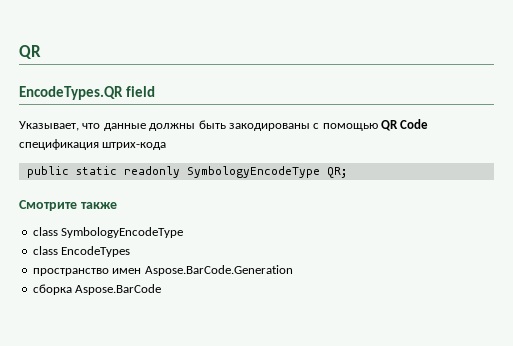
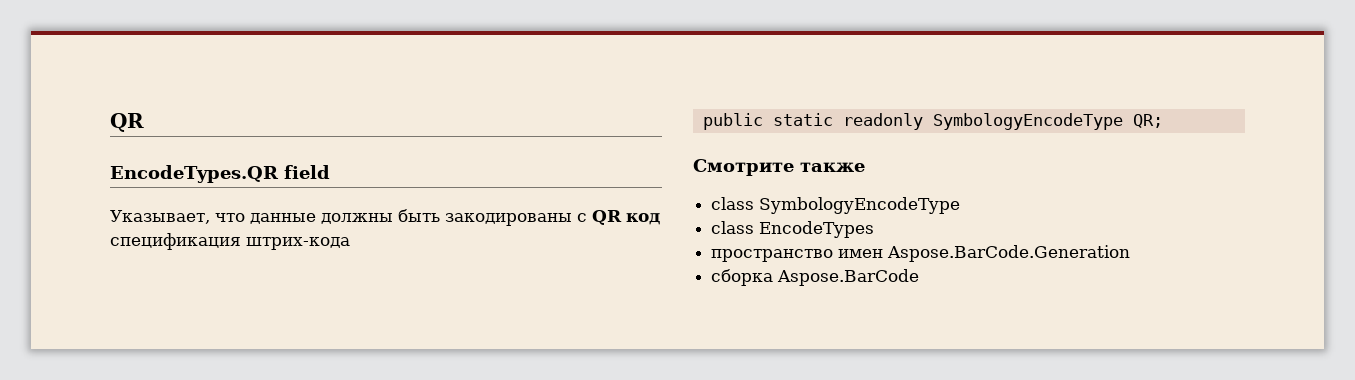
[322,119,429,131] помощью QR Code -> [592,210,660,225] QR код

